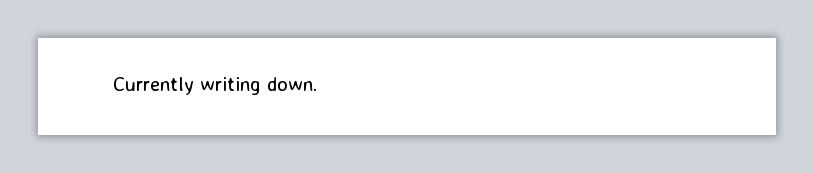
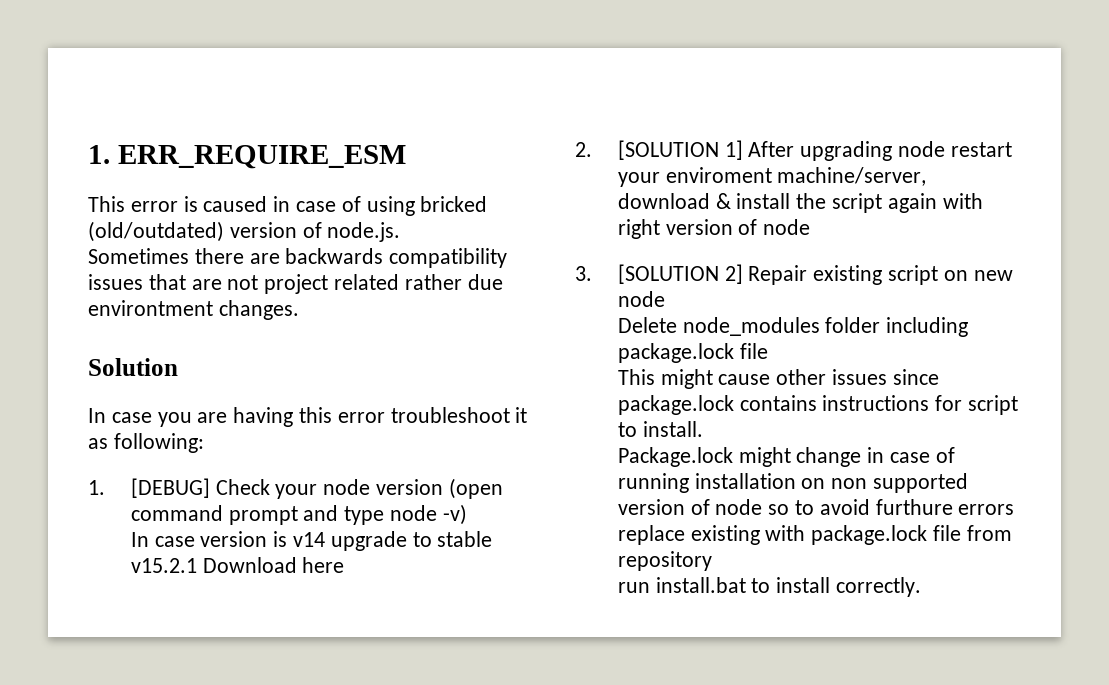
[113,77,317,95] Currently writing down. -> [88,145,406,169] [88,196,488,216] [88,221,401,242] [88,248,508,268] [88,274,503,294] [88,300,299,320] [88,358,178,376] [88,407,528,427] [88,433,204,453] [88,478,503,499] [130,504,467,525] [130,531,493,551] [130,557,345,573] [575,140,1012,161] [617,167,927,187] [617,193,983,213] [617,219,811,239] [575,264,1013,285] [617,291,665,307] [617,317,969,337] [617,343,768,363] [617,369,939,389] [617,395,1019,415] [617,421,703,437] [617,447,955,467] [617,473,969,493] [617,499,1015,515] [617,525,1012,545] [617,551,712,571] [617,577,922,597] 1. ERR_REQUIRE_ESM // This error is caused in case of using bricked (old/outdated) version of node.js. // Sometimes there are backwards compatibility issues that are not project related rather due environtment changes. // Solution // In case you are having this error troubleshoot it as following: // 1. [DEBUG] Check your node version (open command prompt and type node -v) // In case version is v14 upgrade to stable v15.2.1 Download here // 2. [SOLUTION 1] After upgrading node restart your enviroment machine/server, download & install the script again with right version of node // 3. [SOLUTION 2] Repair existing script on new node // Delete node_modules folder including package.lock file // This might cause other issues since package.lock contains instructions for script to install. // Package.lock might change in case of running installation on non supported version of node so to avoid furthure errors replace existing with package.lock file from repository // run install.bat to install correctly.

